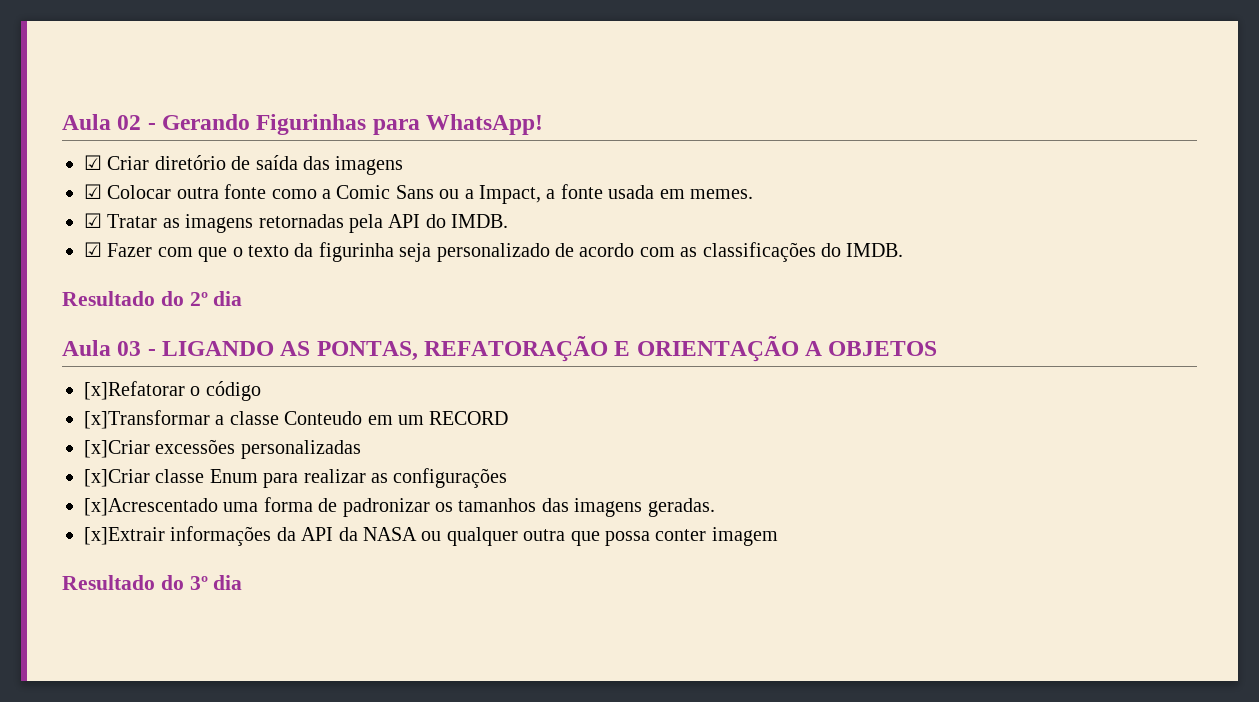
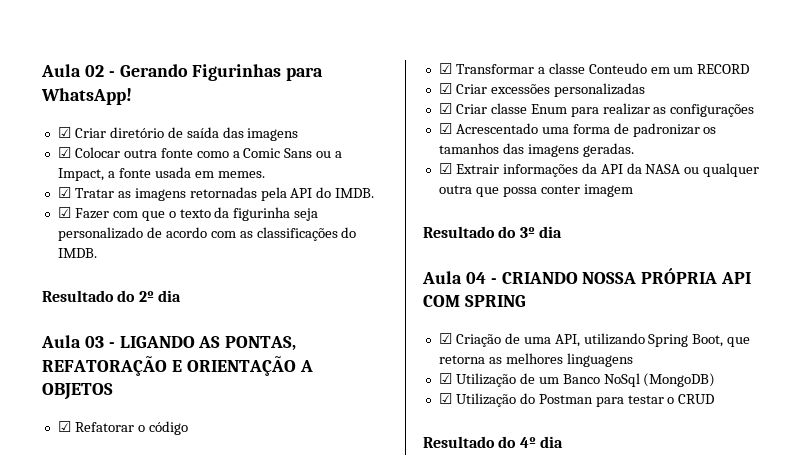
[84,381,185,400] [x]Refatorar -> [57,421,134,432] ☑ Refatorar
[84,410,210,429] [x]Transformar -> [438,63,534,74] ☑ Transformar
[84,440,150,458] [x]Criar -> [438,83,487,94] ☑ Criar
[84,469,150,487] [x]Criar -> [438,103,487,114] ☑ Criar
[84,498,218,516] [x]Acrescentado -> [438,123,538,134] ☑ Acrescentado
[84,527,165,545] [x]Extrair -> [438,163,499,174] ☑ Extrair
(243, 582) none -> [422,268,752,284] [423,295,526,307] [438,333,751,347] [438,353,633,367] [438,373,716,387] [438,393,715,407] [423,436,563,448] // Aula 04 - CRIANDO NOSSA PRÓPRIA API COM SPRING // ☑ Criação de uma API, utilizando Spring Boot, que retorna as melhores linguagens // ☑ Utilização de um Banco NoSql (MongoDB) // ☑ Utilização do Postman para testar o CRUD // Resultado do 4º dia

